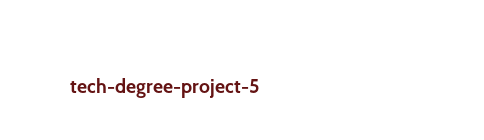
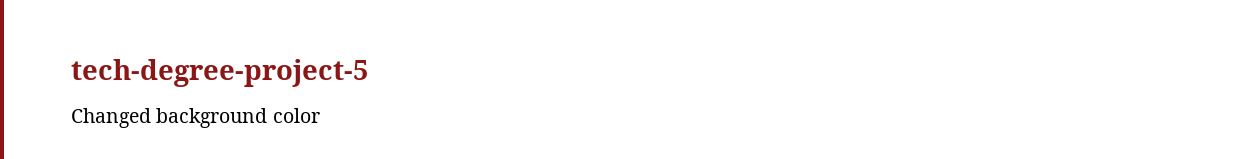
(259, 88) none -> [71,108,320,128] // Changed background color

